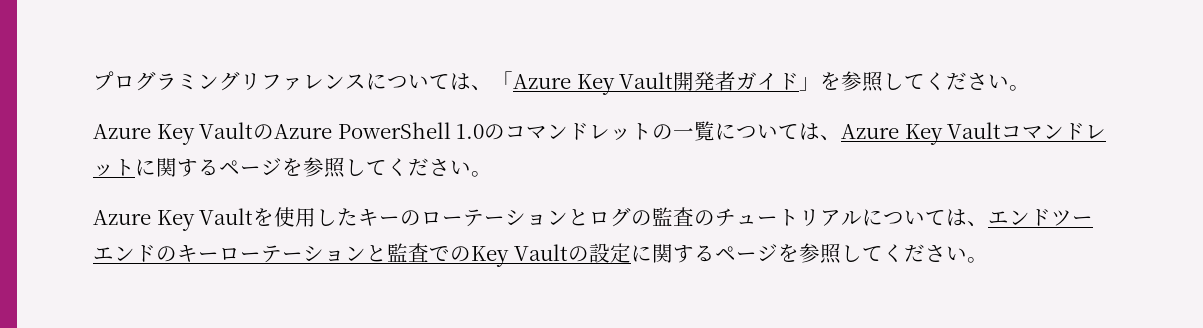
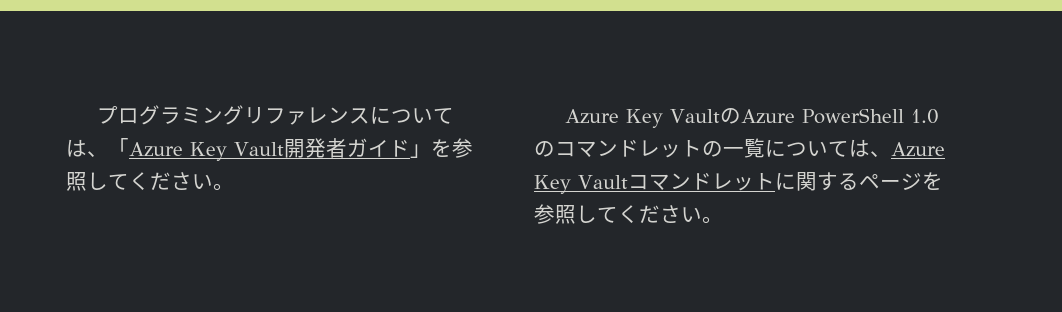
[93,207,1094,231] [93,243,988,267] // Azure Key Vaultを使用したキーのローテーションとログの監査のチュートリアルについては、エンドツーエンドのキーローテーションと監査でのKey Vaultの設定に関するページを参照してください。 -> (723, 220) none

